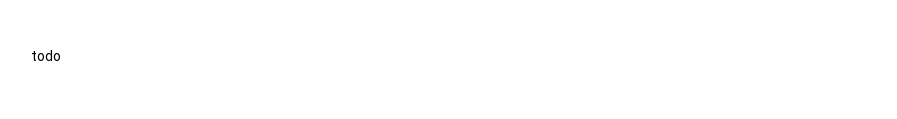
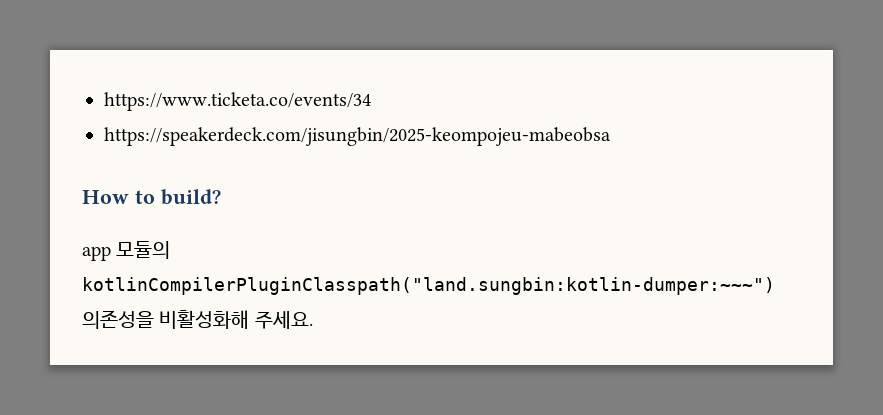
[31,50,61,61] todo -> [104,92,371,111] [104,127,611,146] [82,189,221,205] [82,241,171,261] [82,277,775,295] [82,310,313,329] https://www.ticketa.co/events/34 // https://speakerdeck.com/jisungbin/2025-keompojeu-mabeobsa // How to build? // app 모듈의 kotlinCompilerPluginClasspath("land.sungbin:kotlin-dumper:~~~") 의존성을 비활성화해 주세요.

